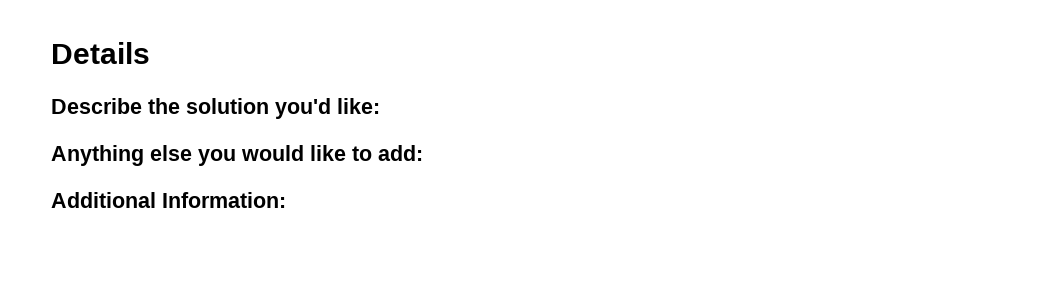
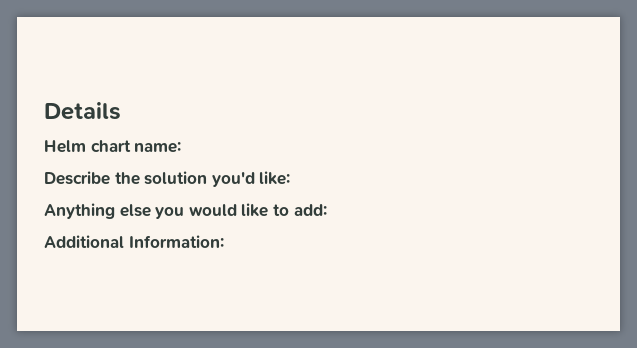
(150, 53) none -> [44,140,182,153] // Helm chart name:

